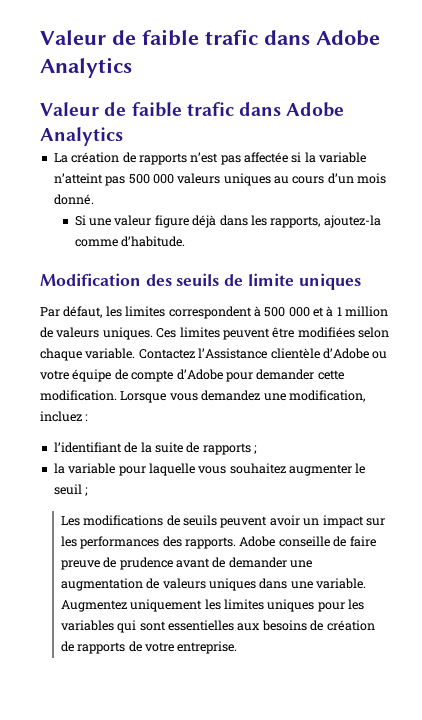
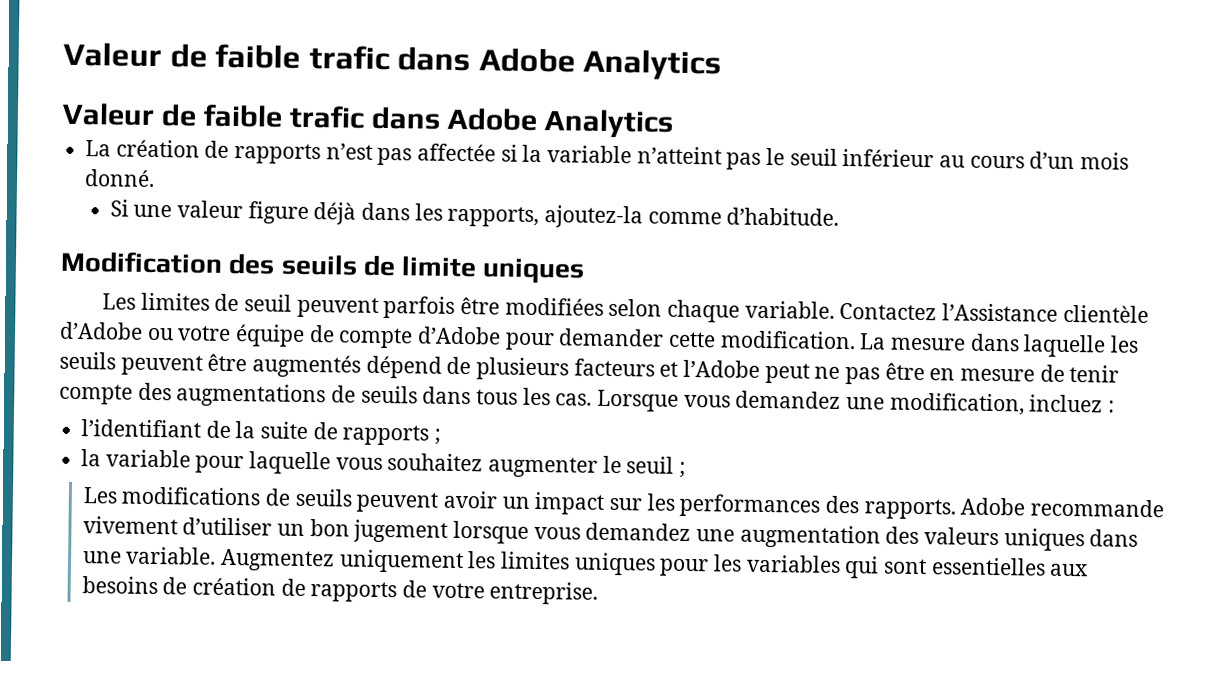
[128,173,271,186] 500 000 valeurs uniques -> [766,147,935,168] le seuil inférieur
[40,306,389,319] [40,327,270,340] Par défaut, les limites correspondent à 500 000 et à 1 million de valeurs uniques. Ces limites peuvent -> [102,292,456,319] Les limites de seuil peuvent parfois
(117, 395) none -> [859,333,1140,358] [59,351,1120,385] [59,382,593,408] La mesure dans laquelle les seuils peuvent être augmentés dépend de plusieurs facteurs et l’Adobe peut ne pas être en mesure de tenir compte des augmentations de seuils dans tous les cas.
[278,536,376,547] [60,557,287,570] conseille de faire preuve de prudence avant de demander -> [1030,498,1165,518] [82,516,692,544] recommande vivement d’utiliser un bon jugement lorsque vous demandez
[146,578,160,589] de -> [885,526,920,545] des

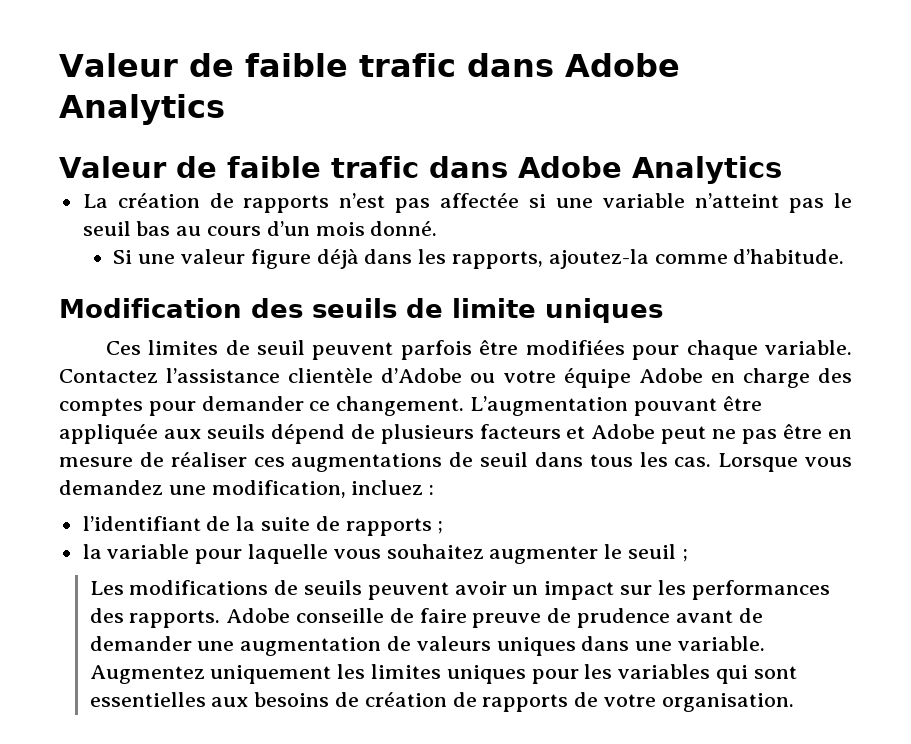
[522,144,543,163] la -> [556,198,594,208] une
[842,148,935,168] inférieur -> [136,221,171,236] bas
[102,293,137,310] Les -> [105,341,141,355] Ces
[608,298,663,317] selon -> [632,345,680,360] pour
[942,303,1059,322] l’Assistance -> [166,368,281,383] l’assistance
[308,325,1140,358] [59,351,362,378] de compte d’Adobe pour demander cette modification. La mesure dans laquelle les seuils peuvent être augmentés -> [638,368,852,388] [59,396,762,416] [59,424,265,444] Adobe en charge des comptes pour demander ce changement. L’augmentation pouvant être appliquée aux seuils
[683,359,761,378] l’Adobe -> [591,424,656,439] Adobe
[1069,364,1120,383] [59,382,172,405] tenir compte des -> [170,452,285,467] réaliser ces
[360,385,418,404] seuils -> [480,452,528,467] seuil
[1030,498,1165,518] [82,516,692,544] recommande vivement d’utiliser un bon jugement lorsque vous demandez -> [296,608,763,628] [89,636,192,651] conseille de faire preuve de prudence avant de demander
[885,526,920,545] des -> [387,636,412,651] de
[489,581,599,605] entreprise. -> [661,693,794,712] organisation.

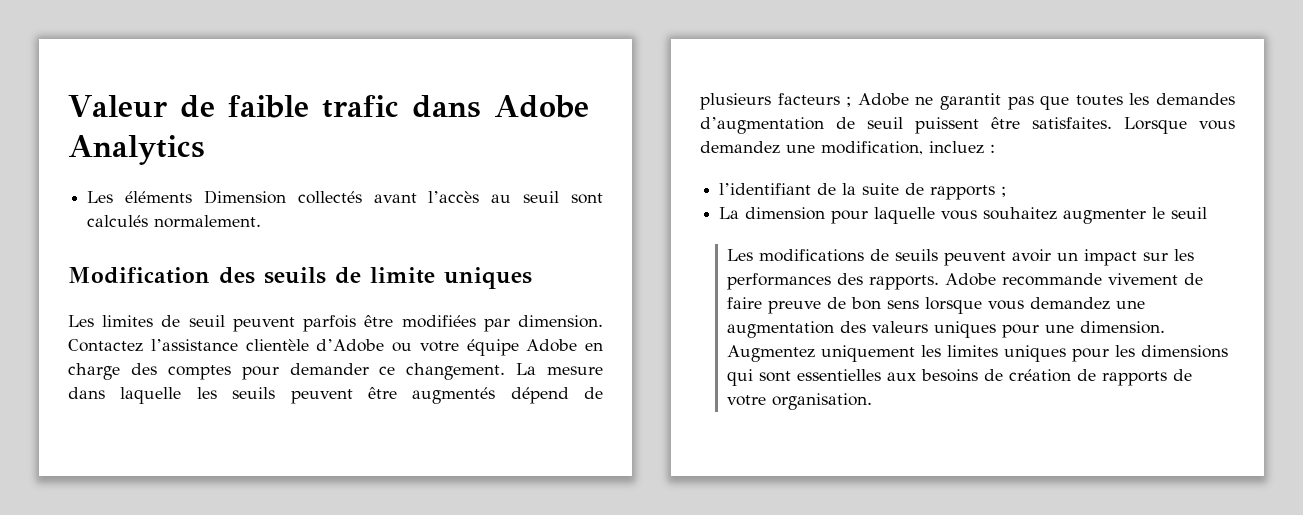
[59,53,680,77] [59,94,225,125] [59,156,782,184] [82,193,852,213] [82,221,438,236] [113,249,845,269] Valeur de faible trafic dans Adobe Analytics // Valeur de faible trafic dans Adobe Analytics // La création de rapports n’est pas affectée si une variable n’atteint pas le seuil bas au cours d’un mois donné. // Si une valeur figure déjà dans les rapports, ajoutez-la comme d’habitude. -> [68,95,589,118] [68,135,205,165] [87,190,603,204] [87,215,262,228] Valeur de faible trafic dans Adobe Analytics // Les éléments Dimension collectés avant l’accès au seuil sont calculés normalement.
[105,341,141,355] Ces -> [68,315,94,327] Les
[632,340,852,360] pour chaque variable. -> [483,315,603,332] par dimension.
[470,396,762,416] [59,424,852,444] [59,452,712,472] L’augmentation pouvant être appliquée aux seuils dépend de plusieurs facteurs et Adobe peut ne pas être en mesure de réaliser ces augmentations de seuil dans tous les cas. -> [516,363,603,375] [68,387,603,404] [700,93,1235,110] [700,117,1112,134] La mesure dans laquelle les seuils peuvent être augmentés dépend de plusieurs facteurs ; Adobe ne garantit pas que toutes les demandes d’augmentation de seuil puissent être satisfaites.
[82,544,190,559] la variable -> [719,207,826,220] La dimension
[681,549,688,562] ; -> (1208, 213) none
[296,608,385,623] conseille -> [1002,273,1179,286] recommande vivement
[577,608,763,628] [89,636,192,651] prudence avant de demander -> [851,297,1111,314] bon sens lorsque vous demandez
[387,636,412,651] de -> [840,321,867,333] des
[581,636,766,651] dans une variable. -> [1002,321,1166,338] pour une dimension.
[618,664,711,679] variables -> [1141,345,1229,358] dimensions

